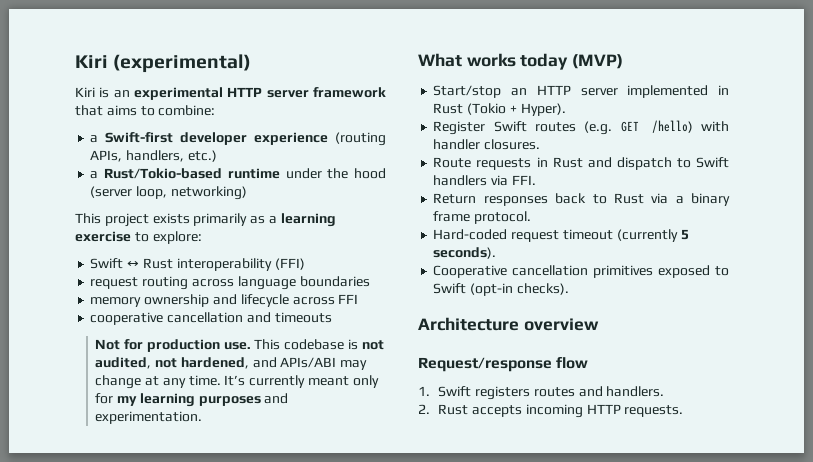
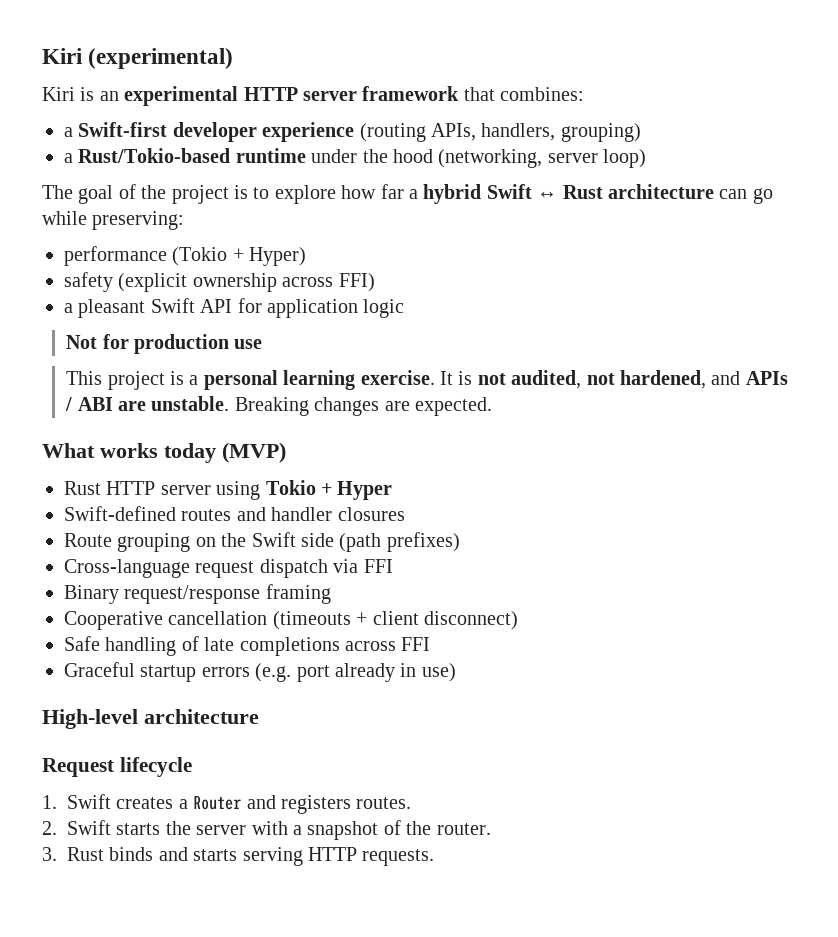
[106,105,216,116] aims to combine: -> [500,87,585,101] combines:
[187,150,217,162] etc.) -> [560,123,641,142] grouping)
[90,186,247,200] [75,213,336,227] [75,231,202,244] [90,258,305,271] [90,276,370,290] [90,294,359,307] [90,312,332,325] [95,339,345,352] (server loop, networking) // This project exists primarily as a learning exercise to explore: // Swift ↔ Rust interoperability (FFI) // request routing across language boundaries // memory ownership and lifecycle across FFI // cooperative cancellation and timeouts // Not for production use. This codebase -> [438,149,647,168] [42,184,773,204] [42,211,185,230] [64,246,307,266] [64,272,375,292] [64,298,405,318] [66,334,263,354] [66,370,453,390] (networking, server loop) // The goal of the project is to explore how far a hybrid Swift ↔ Rust architecture can go while preserving: // performance (Tokio + Hyper) // safety (explicit ownership across FFI) // a pleasant Swift API for application logic // Not for production use // This project is a personal learning exercise. It
[280,357,368,370] [95,375,379,389] [95,393,289,407] [95,411,203,424] [418,53,624,70] [433,85,729,98] [433,103,566,116] [433,120,729,135] [433,139,541,150] [433,157,729,170] [433,175,536,186] [433,193,730,206] [433,211,532,224] [433,229,689,242] [433,247,497,259] [433,265,729,278] [433,283,569,296] [418,317,599,331] [418,357,589,372] [418,386,665,400] [418,404,583,418] APIs/ABI may change at any time. It’s currently meant only for my learning purposes and experimentation. // What works today (MVP) // Start/stop an HTTP server implemented in Rust (Tokio + Hyper). // Register Swift routes (e.g. GET /hello) with handler closures. // Route requests in Rust and dispatch to Swift handlers via FFI. // Return responses back to Rust via a binary frame protocol. // Hard-coded request timeout (currently 5 seconds). // Cooperative cancellation primitives exposed to Swift (opt-in checks). // Architecture overview // Request/response flow // 1. Swift registers routes and handlers. // 2. Rust accepts incoming -> [745,371,788,385] [65,396,492,416] [42,442,286,463] [64,480,393,500] [64,506,405,521] [64,532,460,552] [64,559,393,578] [64,584,331,604] [64,611,518,630] [64,636,431,656] [64,662,456,682] [42,709,259,729] [42,757,192,777] [42,794,412,814] [42,820,491,840] [42,847,303,866] APIs / ABI are unstable. Breaking changes are expected. // What works today (MVP) // Rust HTTP server using Tokio + Hyper // Swift-defined routes and handler closures // Route grouping on the Swift side (path prefixes) // Cross-language request dispatch via FFI // Binary request/response framing // Cooperative cancellation (timeouts + client disconnect) // Safe handling of late completions across FFI // Graceful startup errors (e.g. port already in use) // High-level architecture // Request lifecycle // 1. Swift creates a Router and registers routes. // 2. Swift starts the server with a snapshot of the router. // 3. Rust binds and starts serving

